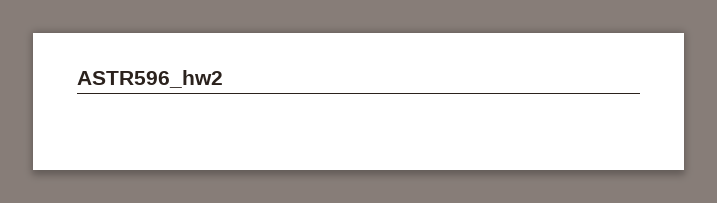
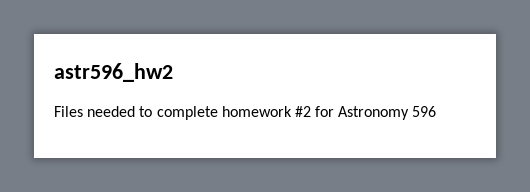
[77,70,223,88] ASTR596_hw2 -> [54,63,173,82] [54,106,437,120] astr596_hw2 // Files needed to complete homework #2 for Astronomy 596

